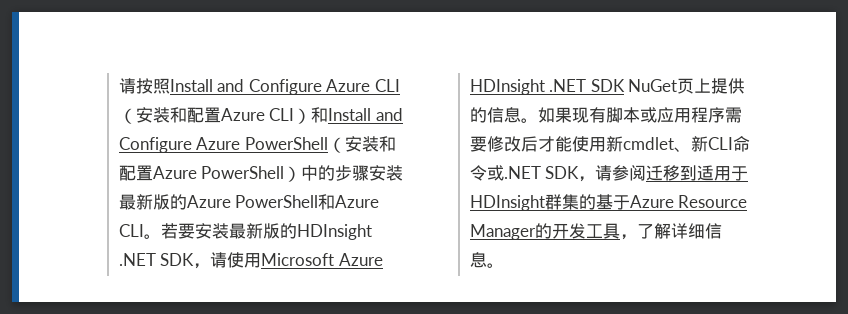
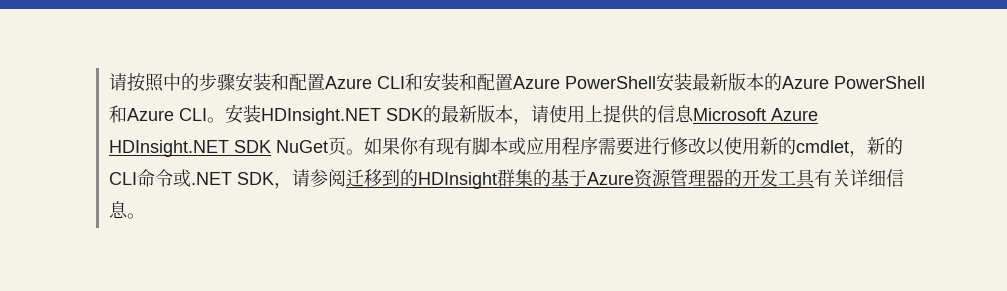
[169,79,400,95] [118,108,136,124] Install and Configure Azure CLI（ -> [162,73,235,91] 中的步骤
[294,107,403,124] [118,137,345,153] ）和Install and Configure Azure PowerShell（ -> [404,73,423,91] 和
[284,165,404,182] [118,194,170,210] ）中的步骤安装最新版 -> [655,72,764,92] 安装最新版本
[160,223,372,240] [118,252,383,269] [469,78,746,95] [469,107,572,123] 若要安装最新版的HDInsight .NET SDK，请使用Microsoft Azure HDInsight .NET SDK NuGet页上提供的信息。如果 -> [224,104,818,125] [108,137,436,157] 安装HDInsight.NET SDK的最新版本，请使用上提供的信息Microsoft Azure HDInsight.NET SDK NuGet页。如果你有
[486,136,708,152] 修改后才能使用新cmdlet、新 -> [633,137,903,157] 进行修改以使用新的cmdlet，新的
[697,165,749,181] 适用于 -> [399,169,418,187] 的
[678,195,748,208] [469,224,536,240] Resource Manager -> [633,169,724,188] 资源管理器
[619,223,671,240] ，了解 -> [813,169,850,187] 有关

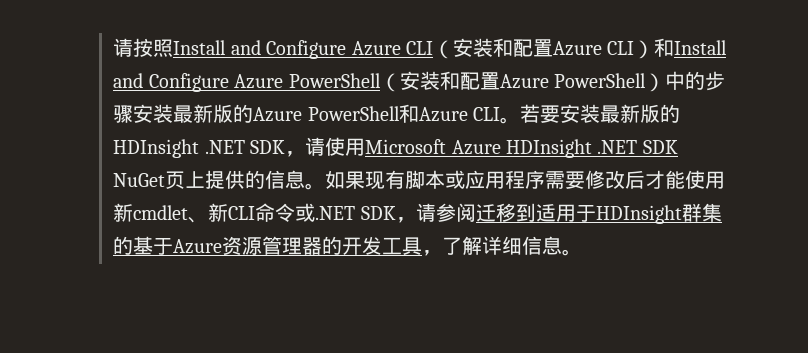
[162,73,235,91] 中的步骤 -> [173,40,453,59] Install and Configure Azure CLI（
[404,73,423,91] 和 -> [634,38,728,59] [113,73,400,92] ）和Install and Configure Azure PowerShell（
[655,72,764,92] 安装最新版本 -> [644,71,725,92] [113,104,234,123] ）中的步骤安装最新版
[224,104,818,125] [108,137,436,157] 安装HDInsight.NET SDK的最新版本，请使用上提供的信息Microsoft Azure HDInsight.NET SDK NuGet页。如果你有 -> [520,104,681,123] [113,137,678,158] [113,170,366,190] 若要安装最新版的HDInsight .NET SDK，请使用Microsoft Azure HDInsight .NET SDK NuGet页上提供的信息。如果
[633,137,903,157] 进行修改以使用新的cmdlet，新的 -> [585,170,726,189] [113,203,229,223] 修改后才能使用新cmdlet、新
[399,169,418,187] 的 -> [535,204,596,222] 适用于
[813,169,850,187] 有关 -> [422,236,483,256] ，了解

